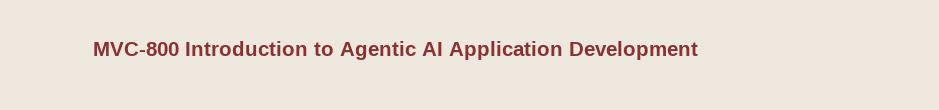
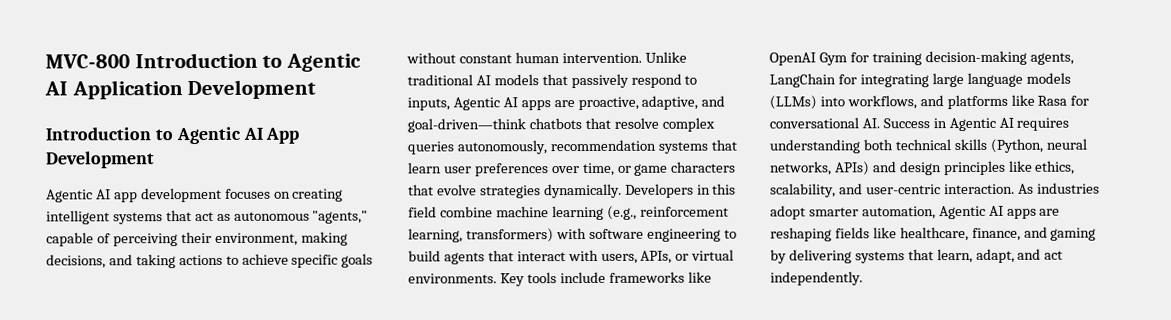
(698, 50) none -> [45,126,300,145] [45,151,155,169] [46,187,344,203] [46,210,369,225] [46,231,348,247] [46,253,374,269] [406,51,687,64] [407,73,698,89] [407,95,726,111] [407,117,715,133] [407,139,737,155] [408,161,737,177] [408,183,737,199] [408,205,729,221] [408,227,737,243] [408,249,735,265] [408,271,712,287] [769,50,1074,66] [769,72,1071,88] [769,94,1090,110] [769,117,1070,132] [769,138,1087,154] [770,160,1076,176] [770,182,1100,198] [770,205,1061,220] [770,226,1097,242] [770,248,1064,264] [770,271,863,286] // Introduction to Agentic AI App Development // Agentic AI app development focuses on creating intelligent systems that act as autonomous "agents," capable of perceiving their environment, making decisions, and taking actions to achieve specific goals without constant human intervention. Unlike traditional AI models that passively respond to inputs, Agentic AI apps are proactive, adaptive, and goal-driven—think chatbots that resolve complex queries autonomously, recommendation systems that learn user preferences over time, or game characters that evolve strategies dynamically. Developers in this field combine machine learning (e.g., reinforcement learning, transformers) with software engineering to build agents that interact with users, APIs, or virtual environments. Key tools include frameworks like OpenAI Gym for training decision-making agents, LangChain for integrating large language models (LLMs) into workflows, and platforms like Rasa for conversational AI. Success in Agentic AI requires understanding both technical skills (Python, neural networks, APIs) and design principles like ethics, scalability, and user-centric interaction. As industries adopt smarter automation, Agentic AI apps are reshaping fields like healthcare, finance, and gaming by delivering systems that learn, adapt, and act independently.

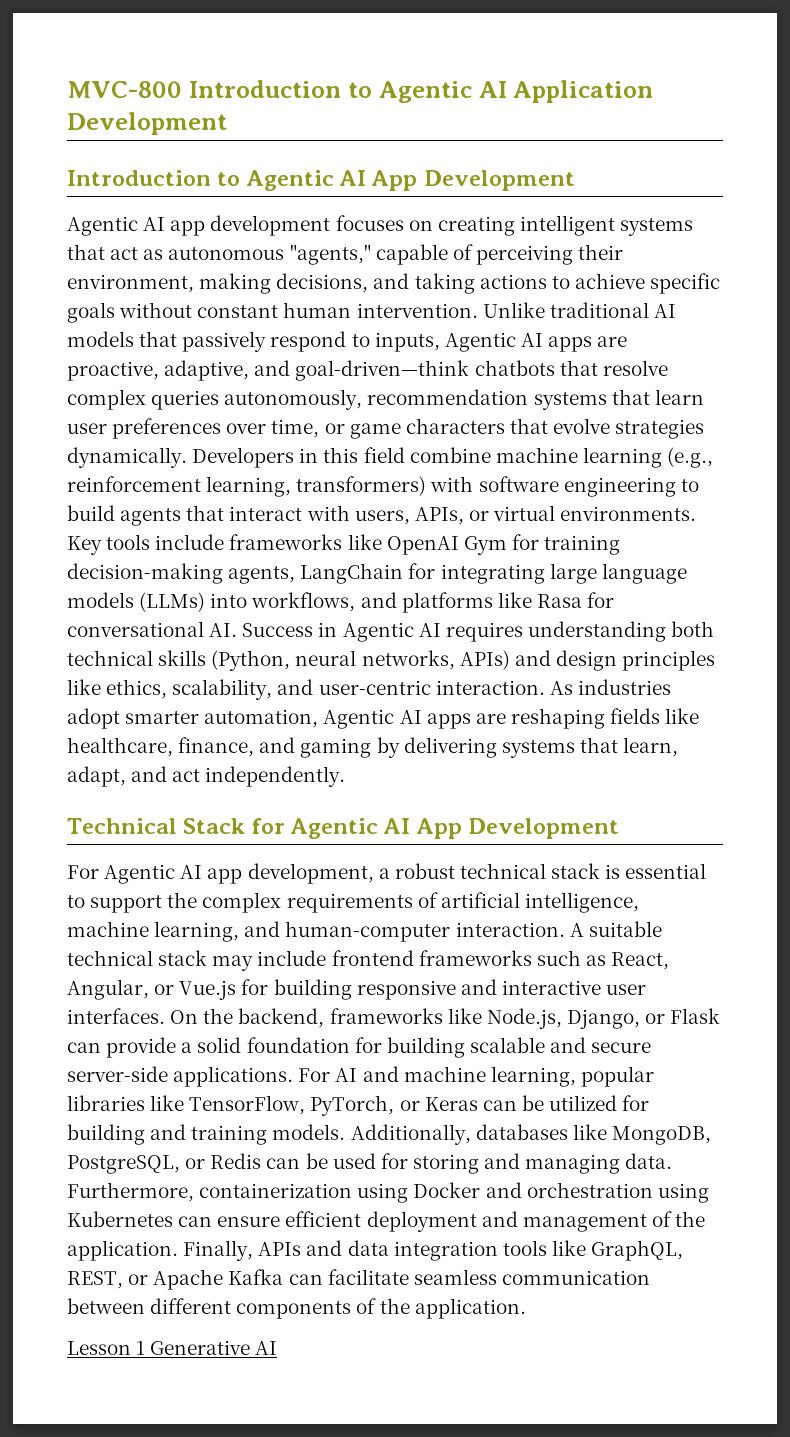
(863, 278) none -> [67,818,620,839] [67,863,707,884] [67,892,639,913] [67,921,662,942] [67,950,670,971] [67,979,647,1000] [67,1008,721,1029] [67,1037,652,1058] [67,1066,654,1087] [67,1095,650,1116] [67,1124,711,1145] [67,1153,673,1174] [67,1182,709,1203] [67,1211,706,1232] [67,1240,684,1261] [67,1269,650,1290] [67,1298,526,1319] [67,1340,278,1355] // Technical Stack for Agentic AI App Development // For Agentic AI app development, a robust technical stack is essential to support the complex requirements of artificial intelligence, machine learning, and human-computer interaction. A suitable technical stack may include frontend frameworks such as React, Angular, or Vue.js for building responsive and interactive user interfaces. On the backend, frameworks like Node.js, Django, or Flask can provide a solid foundation for building scalable and secure server-side applications. For AI and machine learning, popular libraries like TensorFlow, PyTorch, or Keras can be utilized for building and training models. Additionally, databases like MongoDB, PostgreSQL, or Redis can be used for storing and managing data. Furthermore, containerization using Docker and orchestration using Kubernetes can ensure efficient deployment and management of the application. Finally, APIs and data integration tools like GraphQL, REST, or Apache Kafka can facilitate seamless communication between different components of the application. // Lesson 1 Generative AI

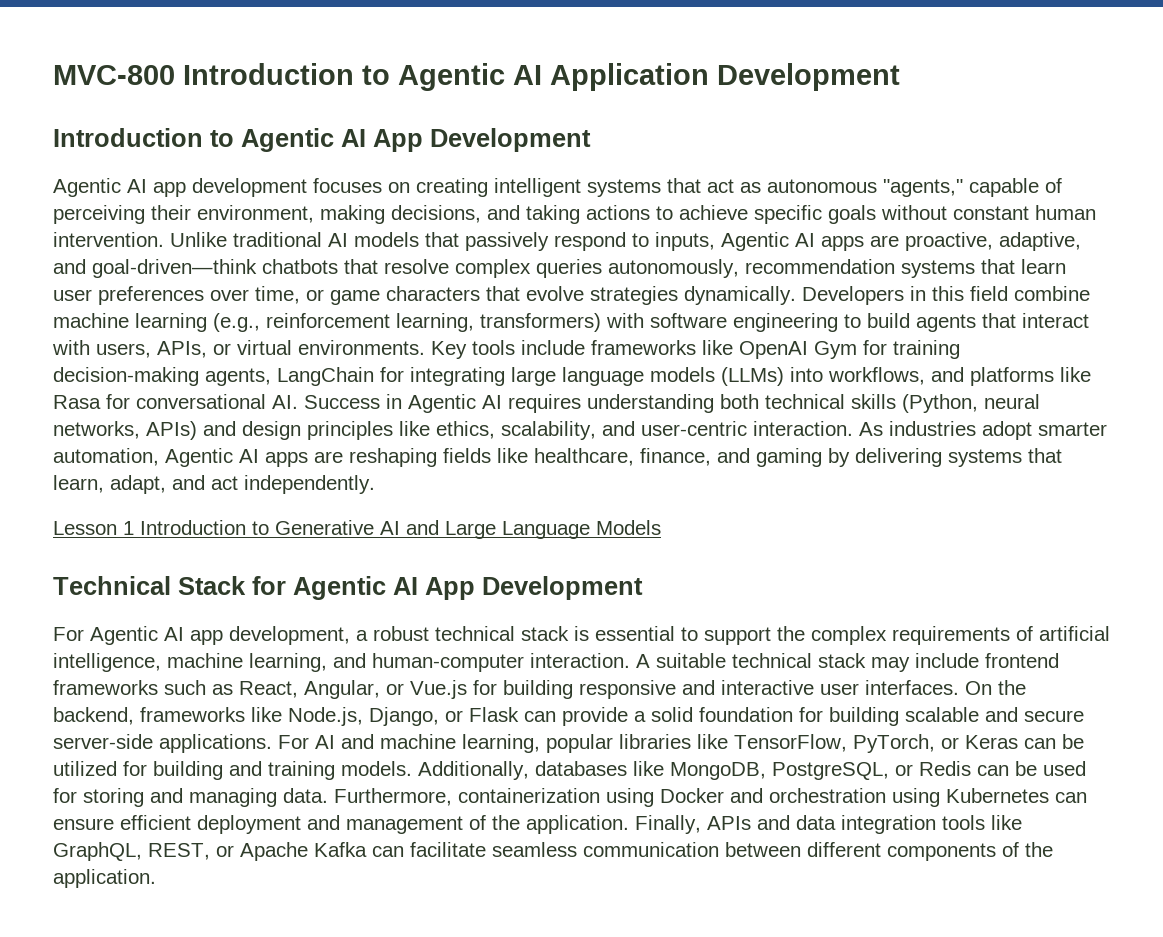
(346, 776) none -> [53,520,661,539] // Lesson 1 Introduction to Generative AI and Large Language Models
[67,1340,278,1355] // Lesson 1 Generative AI -> (156, 878) none

